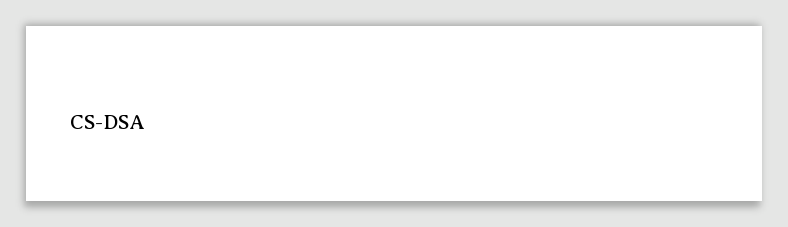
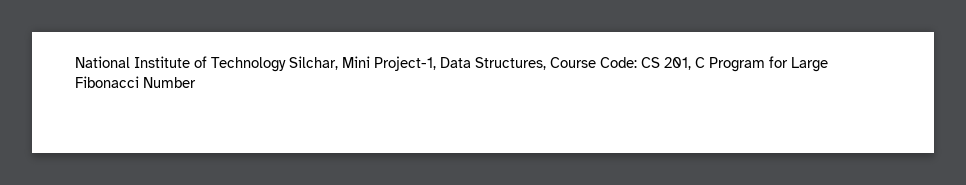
[70,115,145,129] CS-DSA -> [75,56,828,72] [75,76,196,88] National Institute of Technology Silchar, Mini Project-1, Data Structures, Course Code: CS 201, C Program for Large Fibonacci Number

